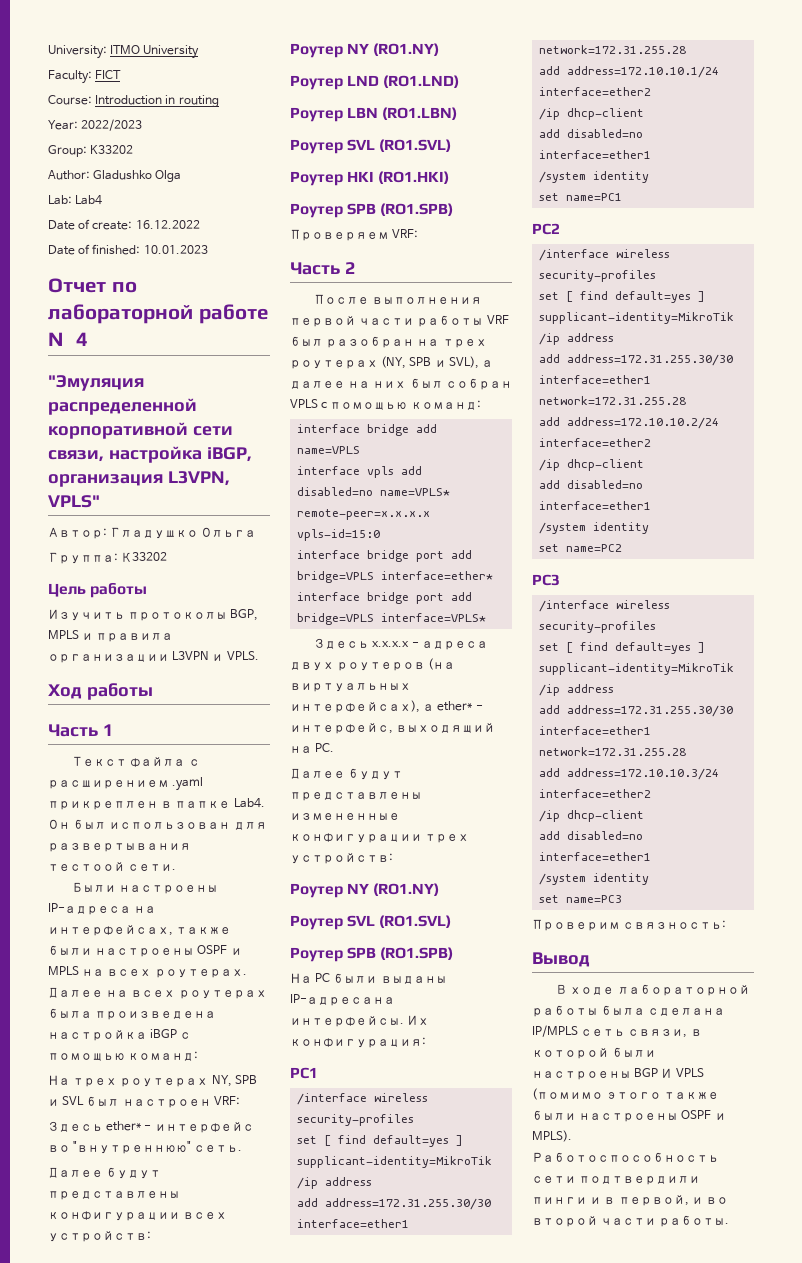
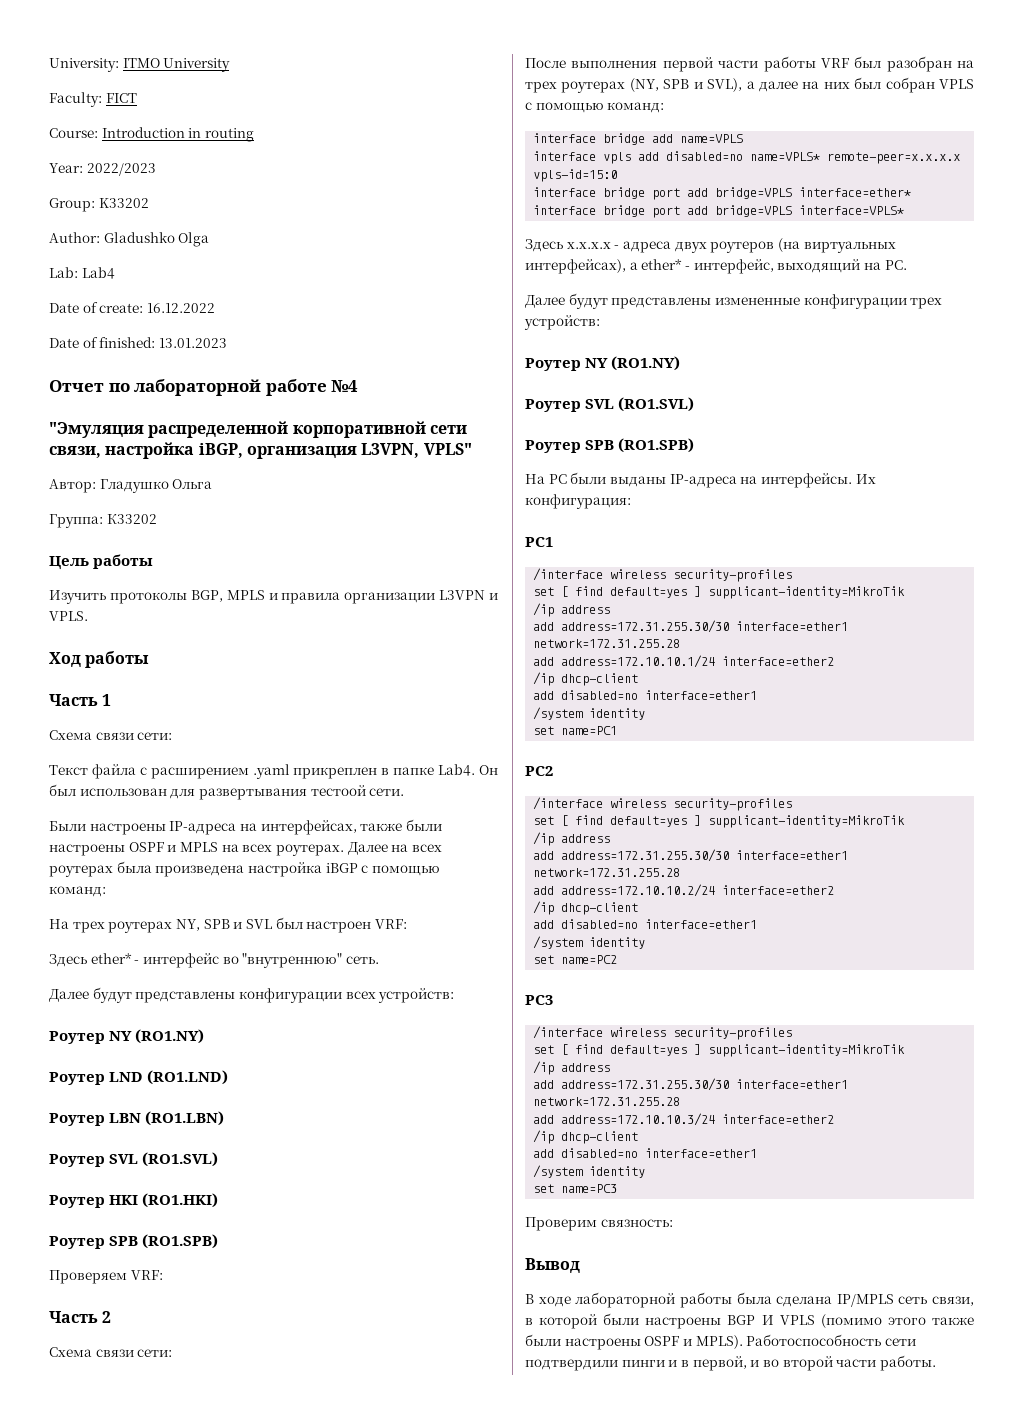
[143,245,208,254] 10.01.2023 -> [158,338,227,348] 13.01.2023
(113, 730) none -> [49,730,173,740] // Схема связи сети:
(355, 268) none -> [49,1347,173,1357] // Схема связи сети:
[290,994,395,1006] IP-адресана -> [669,474,758,488] IP-адреса на

